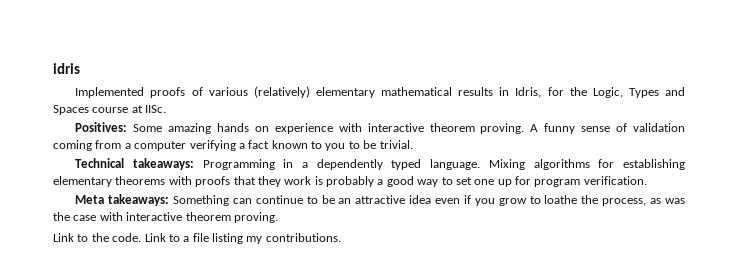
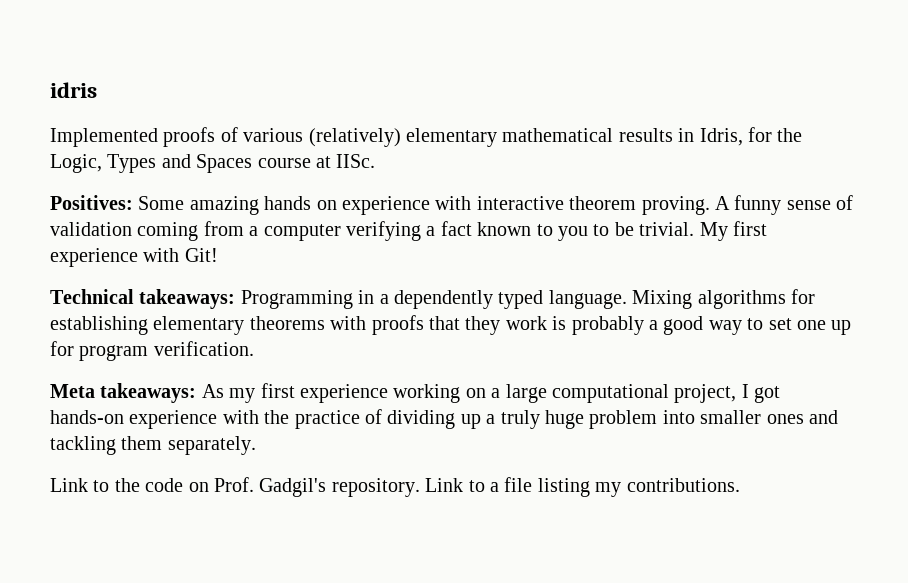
(413, 144) none -> [699,221,767,241] [50,248,218,267] My first experience with Git!
[173,195,685,206] [53,212,278,223] [53,233,142,242] Something can continue to be an attractive idea even if you grow to loathe the process, as was the case with interactive theorem proving. // Link to the code. -> [201,383,781,403] [50,409,838,429] [50,436,256,455] [50,477,420,497] As my first experience working on a large computational project, I got hands-on experience with the practice of dividing up a truly huge problem into smaller ones and tackling them separately. // Link to the code on Prof. Gadgil's repository.

